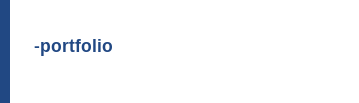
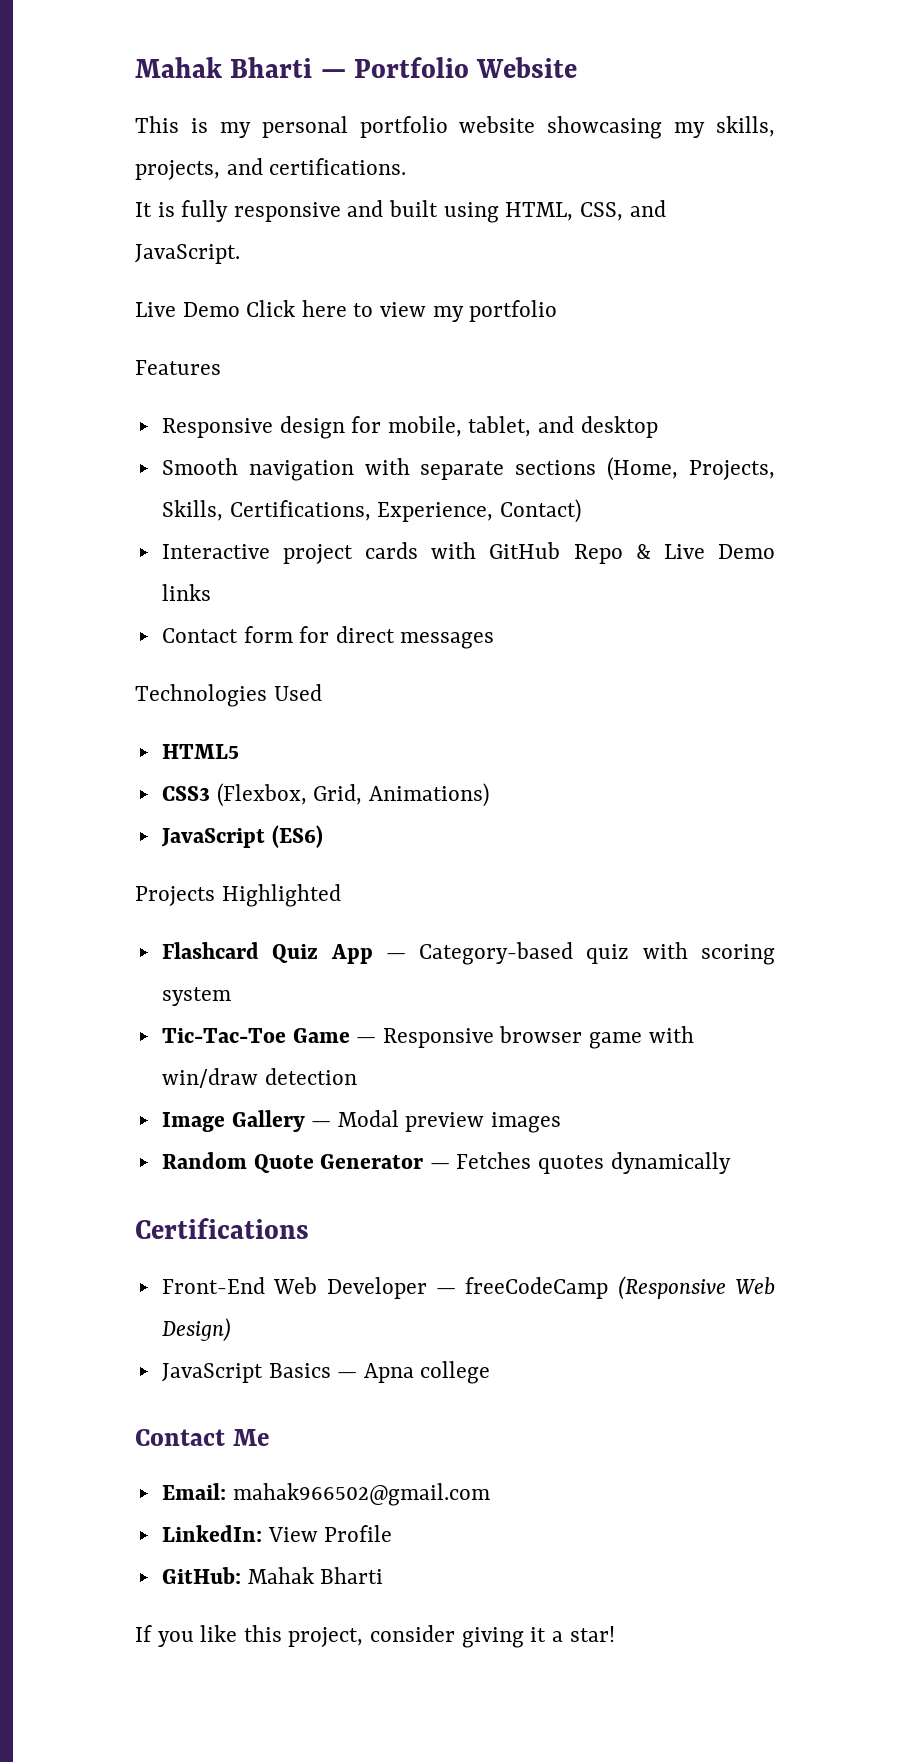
[34,39,113,56] -portfolio -> [135,57,578,78] [135,116,775,139] [135,158,407,180] [135,200,666,223] [135,244,240,264] [135,300,558,322] [135,360,221,375] [161,416,658,439] [161,457,776,481] [161,499,581,523] [161,542,776,564] [161,584,211,601] [161,626,495,649] [135,684,322,707] [161,744,239,759] [161,783,489,807] [160,825,323,848] [135,884,341,907] [161,942,775,965] [161,987,231,1006] [161,1026,694,1049] [161,1068,357,1088] [161,1110,562,1133] [161,1152,731,1174] [135,1218,309,1239] [161,1276,775,1300] [161,1318,231,1342] [161,1361,491,1384] [135,1429,270,1446] [161,1483,490,1506] [161,1525,393,1542] [161,1567,384,1584] [135,1625,615,1648] Mahak Bharti — Portfolio Website // This is my personal portfolio website showcasing my skills, projects, and certifications. // It is fully responsive and built using HTML, CSS, and JavaScript. // Live Demo Click here to view my portfolio // Features // Responsive design for mobile, tablet, and desktop // Smooth navigation with separate sections (Home, Projects, Skills, Certifications, Experience, Contact) // Interactive project cards with GitHub Repo & Live Demo links // Contact form for direct messages // Technologies Used // HTML5 // CSS3 (Flexbox, Grid, Animations) // JavaScript (ES6) // Projects Highlighted // Flashcard Quiz App — Category-based quiz with scoring system // Tic-Tac-Toe Game — Responsive browser game with win/draw detection // Image Gallery — Modal preview images // Random Quote Generator — Fetches quotes dynamically // Certifications // Front-End Web Developer — freeCodeCamp (Responsive Web Design) // JavaScript Basics — Apna college // Contact Me // Email: mahak966502@gmail.com // LinkedIn: View Profile // GitHub: Mahak Bharti // If you like this project, consider giving it a star!

